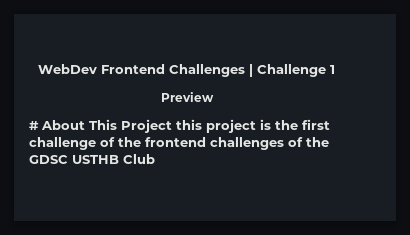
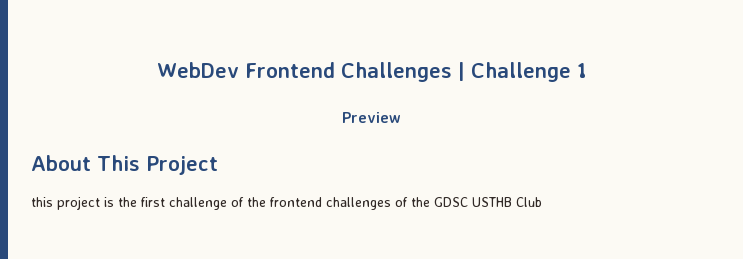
[29,121,39,130] # -> (401, 117) none
(172, 126) none -> (218, 165) //

